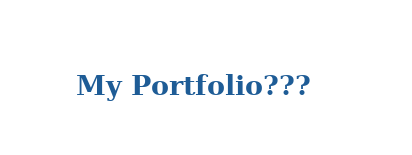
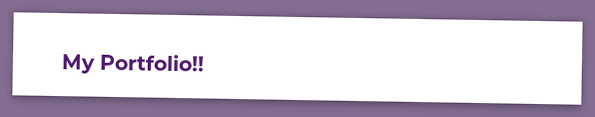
[131,74,311,95] Portfolio??? -> [99,53,205,72] Portfolio!!

